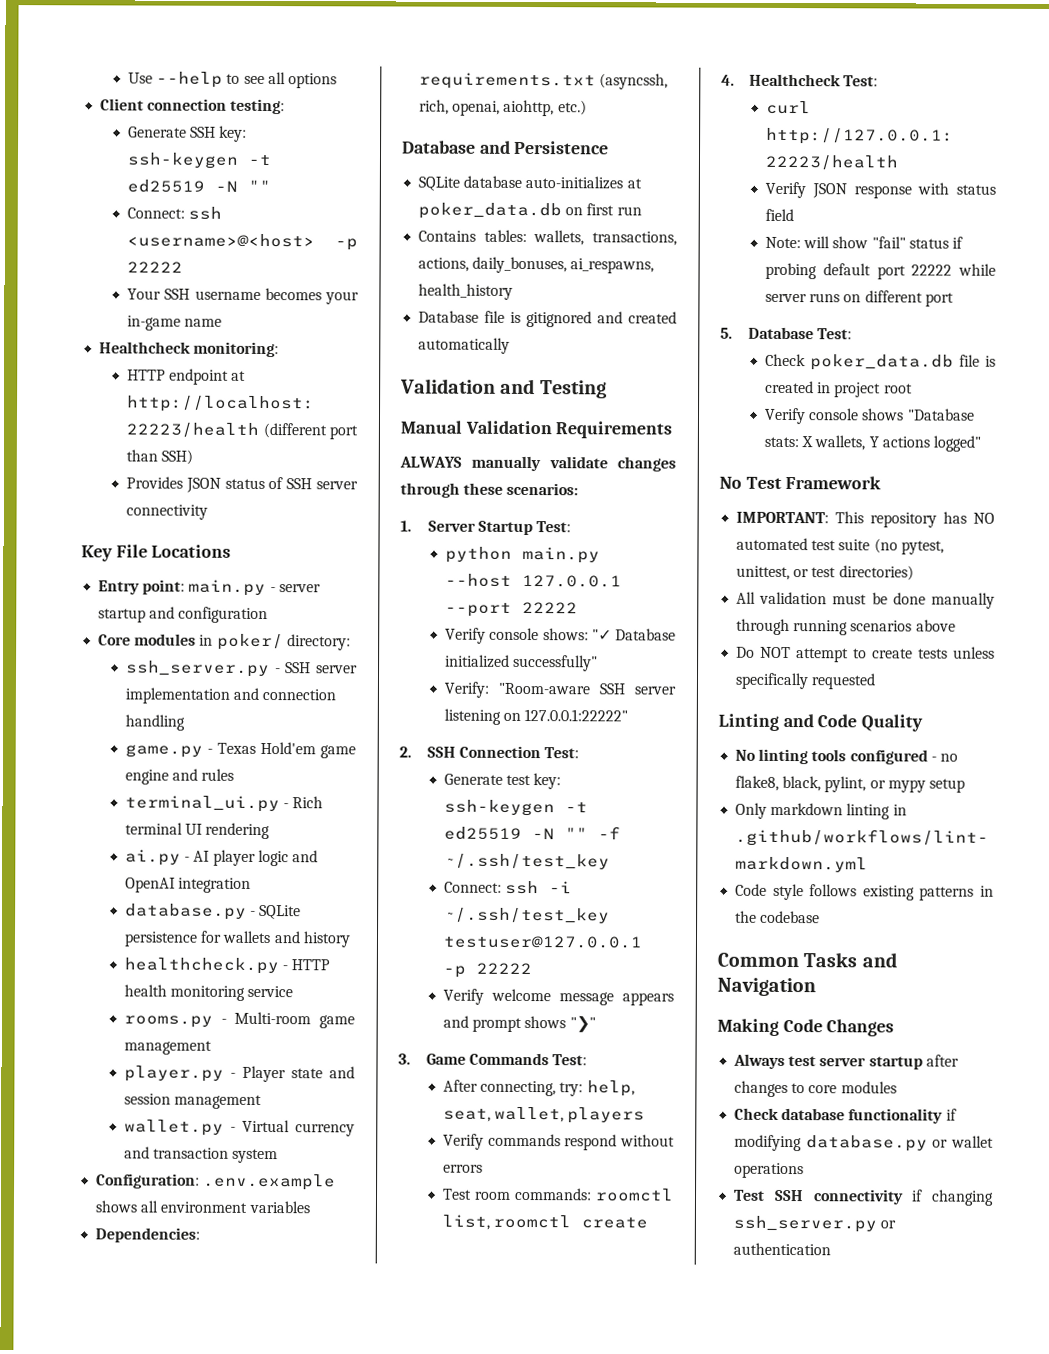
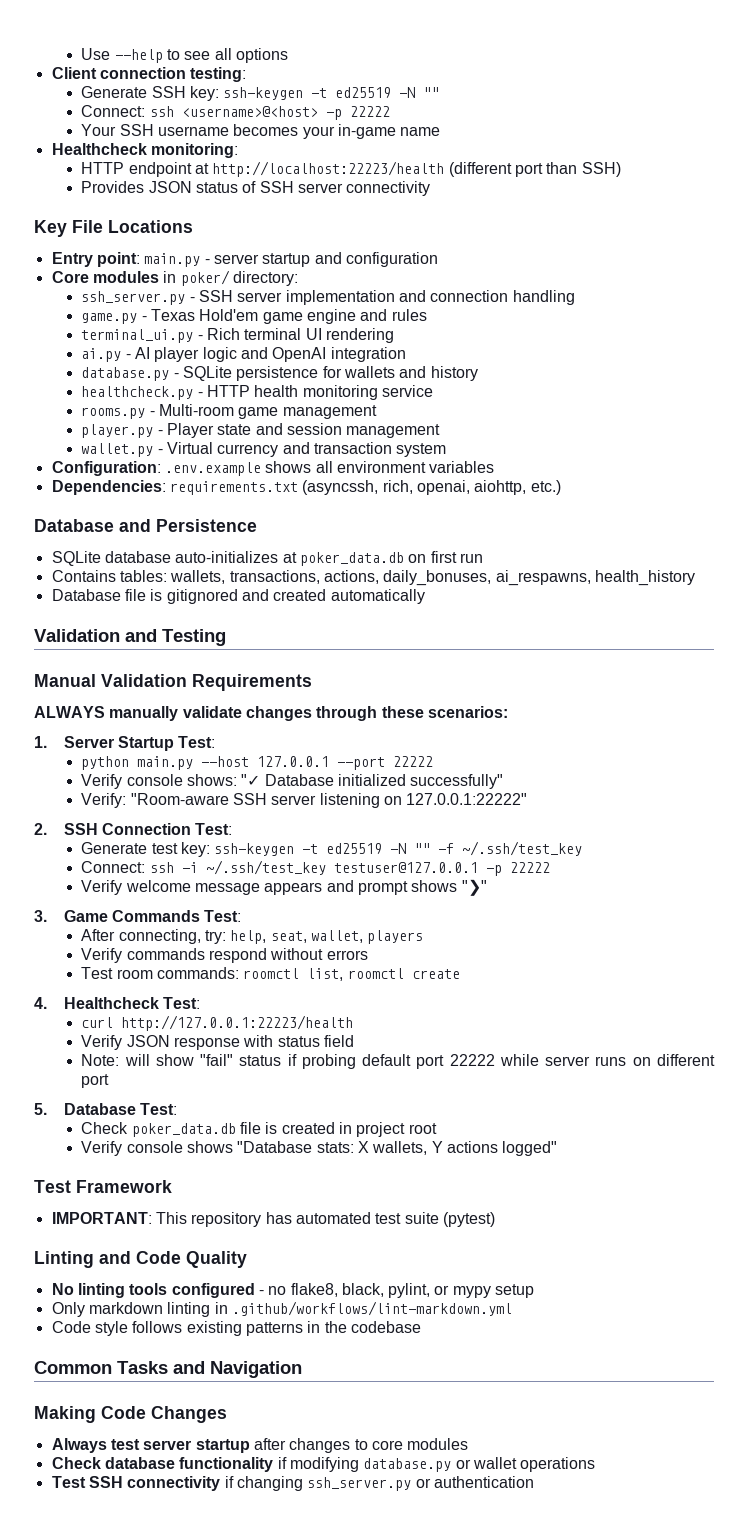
[719,476,742,489] No -> (558, 1148) none
[973,512,995,524] NO -> (292, 1218) none
[873,538,944,555] [736,565,914,581] [736,591,995,609] [736,618,956,636] [736,646,995,663] [735,672,877,690] (no pytest, unittest, or test directories) // All validation must be done manually through running scenarios above // Do NOT attempt to create tests unless specifically requested -> [442,1212,495,1227] (pytest)

